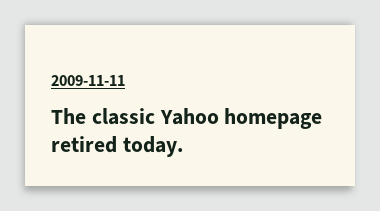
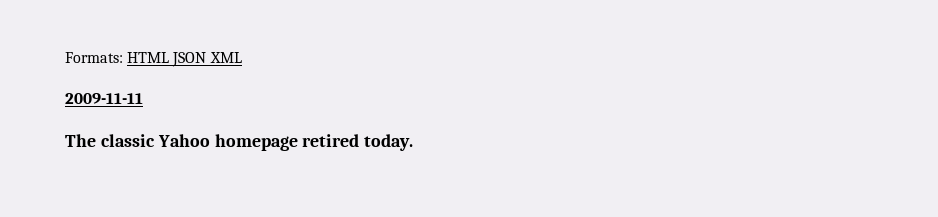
(51, 80) none -> [65,52,242,67] Formats: HTML JSON XML //

